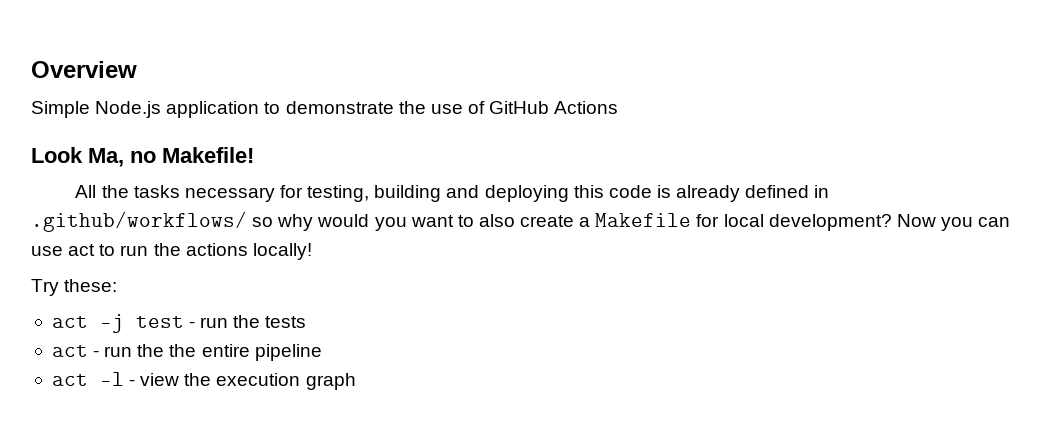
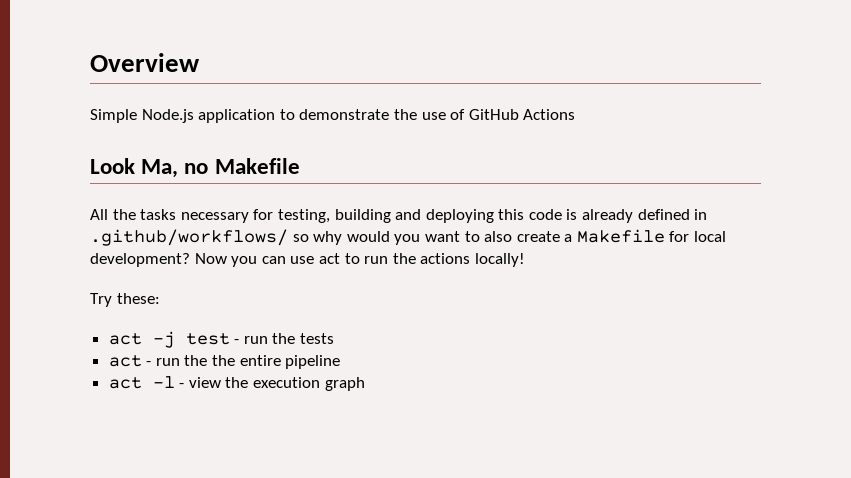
[162,147,254,163] Makefile! -> [214,158,300,174] Makefile

